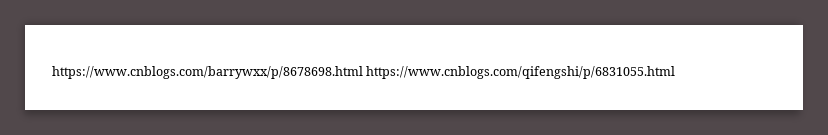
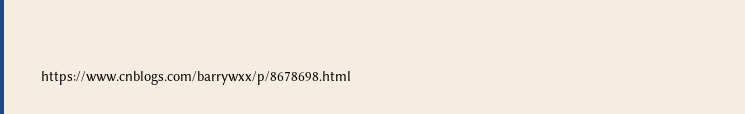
[366,66,676,79] https://www.cnblogs.com/qifengshi/p/6831055.html -> (351, 78) none

